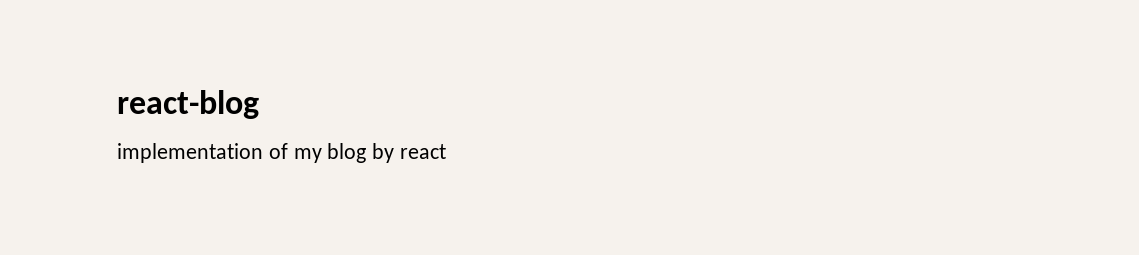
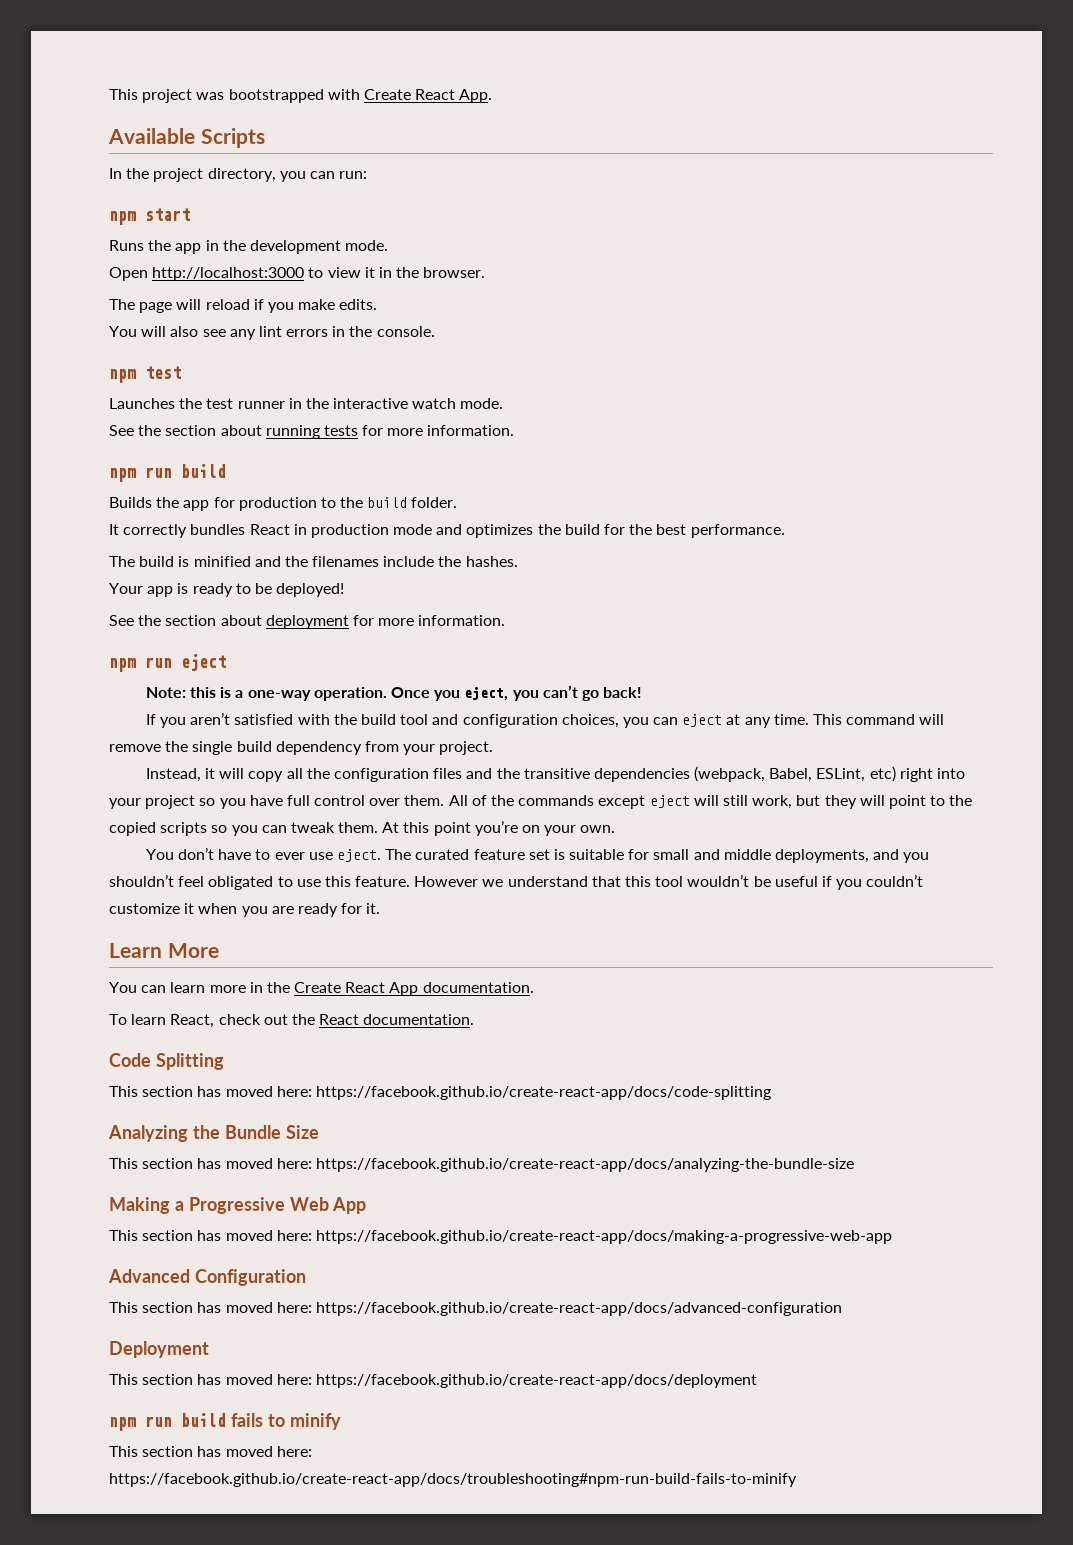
[117,90,259,119] [117,143,447,163] react-blog // implementation of my blog by react -> [109,89,493,103] [108,128,265,148] [109,168,368,182] [109,208,190,225] [109,240,389,254] [109,267,486,281] [109,299,378,313] [109,326,435,340] [109,366,181,383] [109,398,504,409] [109,425,515,439] [109,464,226,482] [109,497,458,511] [109,524,785,538] [109,556,518,567] [109,583,345,597] [109,615,506,629] [109,654,226,672] [145,685,643,701] [145,712,945,728] [109,741,494,755] [145,766,966,782] [109,795,973,809] [109,820,616,836] [145,847,930,863] [109,874,924,890] [109,903,381,917] [109,943,219,958] [109,982,534,996] [109,1014,475,1028] [109,1053,224,1070] [109,1086,771,1100] [108,1125,319,1142] [109,1158,854,1172] [109,1197,367,1214] [109,1230,892,1244] [108,1269,306,1286] [109,1302,842,1316] [109,1341,209,1358] [109,1374,757,1388] [109,1413,341,1431] [109,1446,312,1457] [109,1473,797,1487] This project was bootstrapped with Create React App. // Available Scripts // In the project directory, you can run: // npm start // Runs the app in the development mode. // Open http://localhost:3000 to view it in the browser. // The page will reload if you make edits. // You will also see any lint errors in the console. // npm test // Launches the test runner in the interactive watch mode. // See the section about running tests for more information. // npm run build // Builds the app for production to the build folder. // It correctly bundles React in production mode and optimizes the build for the best performance. // The build is minified and the filenames include the hashes. // Your app is ready to be deployed! // See the section about deployment for more information. // npm run eject // Note: this is a one-way operation. Once you eject, you can’t go back! // If you aren’t satisfied with the build tool and configuration choices, you can eject at any time. This command will remove the single build dependency from your project. // Instead, it will copy all the configuration files and the transitive dependencies (webpack, Babel, ESLint, etc) right into your project so you have full control over them. All of the commands except eject will still work, but they will point to the copied scripts so you can tweak them. At this point you’re on your own. // You don’t have to ever use eject. The curated feature set is suitable for small and middle deployments, and you shouldn’t feel obligated to use this feature. However we understand that this tool wouldn’t be useful if you couldn’t customize it when you are ready for it. // Learn More // You can learn more in the Create React App documentation. // To learn React, check out the React documentation. // Code Splitting // This section has moved here: https://facebook.github.io/create-react-app/docs/code-splitting // Analyzing the Bundle Size // This section has moved here: https://facebook.github.io/create-react-app/docs/analyzing-the-bundle-size // Making a Progressive Web App // This section has moved here: https://facebook.github.io/create-react-app/docs/making-a-progressive-web-app // Advanced Configuration // This section has moved here: https://facebook.github.io/create-react-app/docs/advanced-configuration // Deployment // This section has moved here: https://facebook.github.io/create-react-app/docs/deployment // npm run build fails to minify // This section has moved here: https://facebook.github.io/create-react-app/docs/troubleshooting#npm-run-build-fails-to-minify

